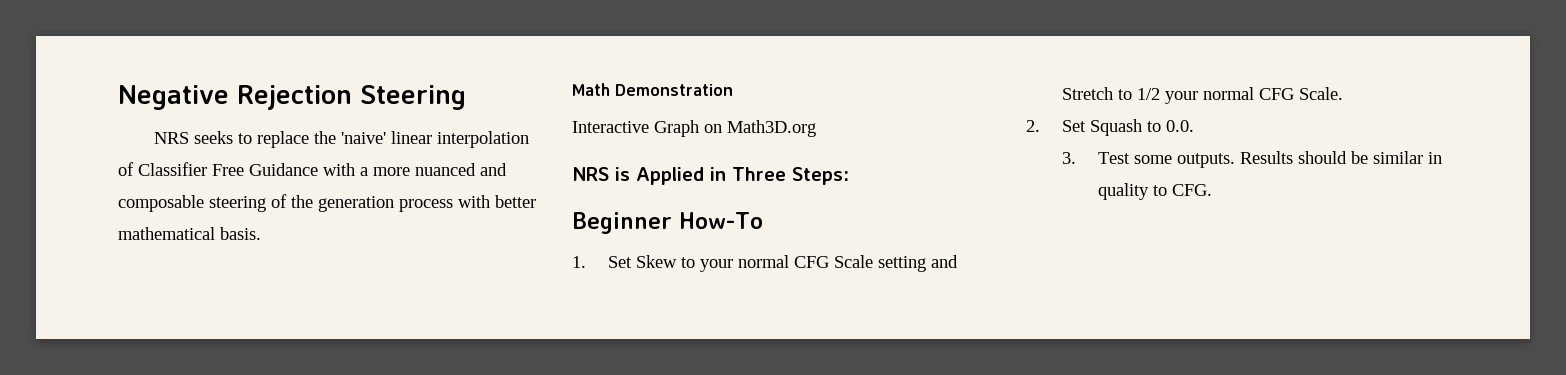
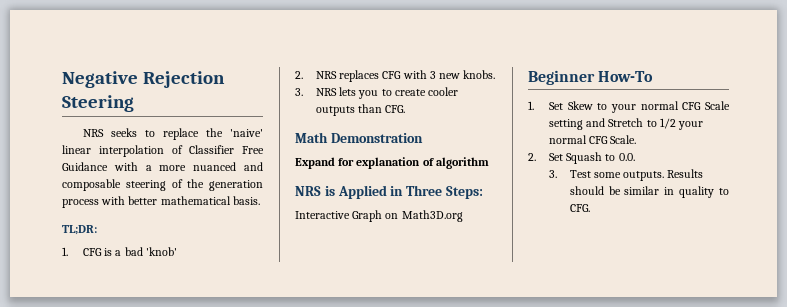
[572,83,733,96] [572,120,816,137] Math Demonstration // Interactive Graph on Math3D.org -> [62,225,97,235] [62,247,177,256] [295,70,496,82] [295,87,459,99] [315,104,406,116] [295,132,423,143] [295,157,489,169] TL;DR: // 1. CFG is a bad 'knob' // 2. NRS replaces CFG with 3 new knobs. // 3. NRS lets you to create cooler outputs than CFG. // Math Demonstration // Expand for explanation of algorithm
(849, 176) none -> [295,210,463,222] // Interactive Graph on Math3D.org

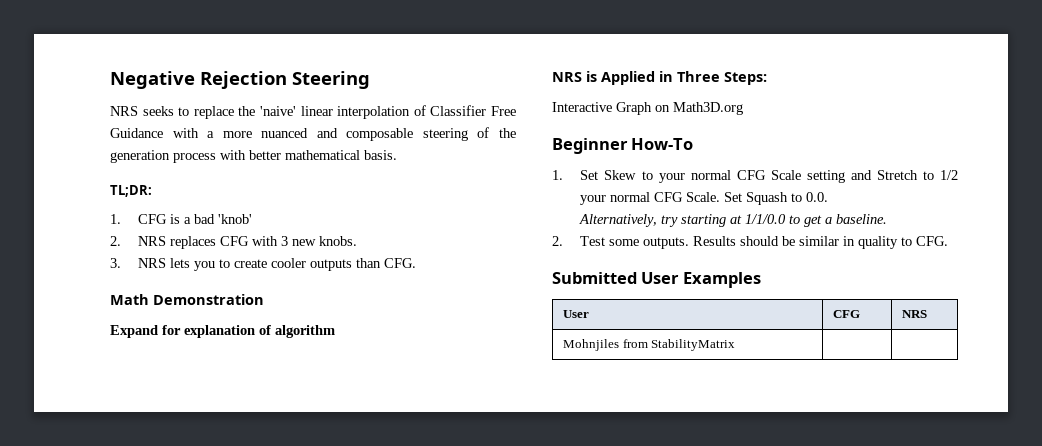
[528,153,536,161] // 2. -> (721, 197) none
[548,170,557,178] 3. -> [579,214,888,227] [552,236,563,246] Alternatively, try starting at 1/1/0.0 to get a baseline. // 2.
(590, 208) none -> [552,272,761,288] [563,310,590,318] [833,310,861,318] [902,310,928,318] [563,339,736,351] // Submitted User Examples // User | CFG | NRS // Mohnjiles from StabilityMatrix | |

